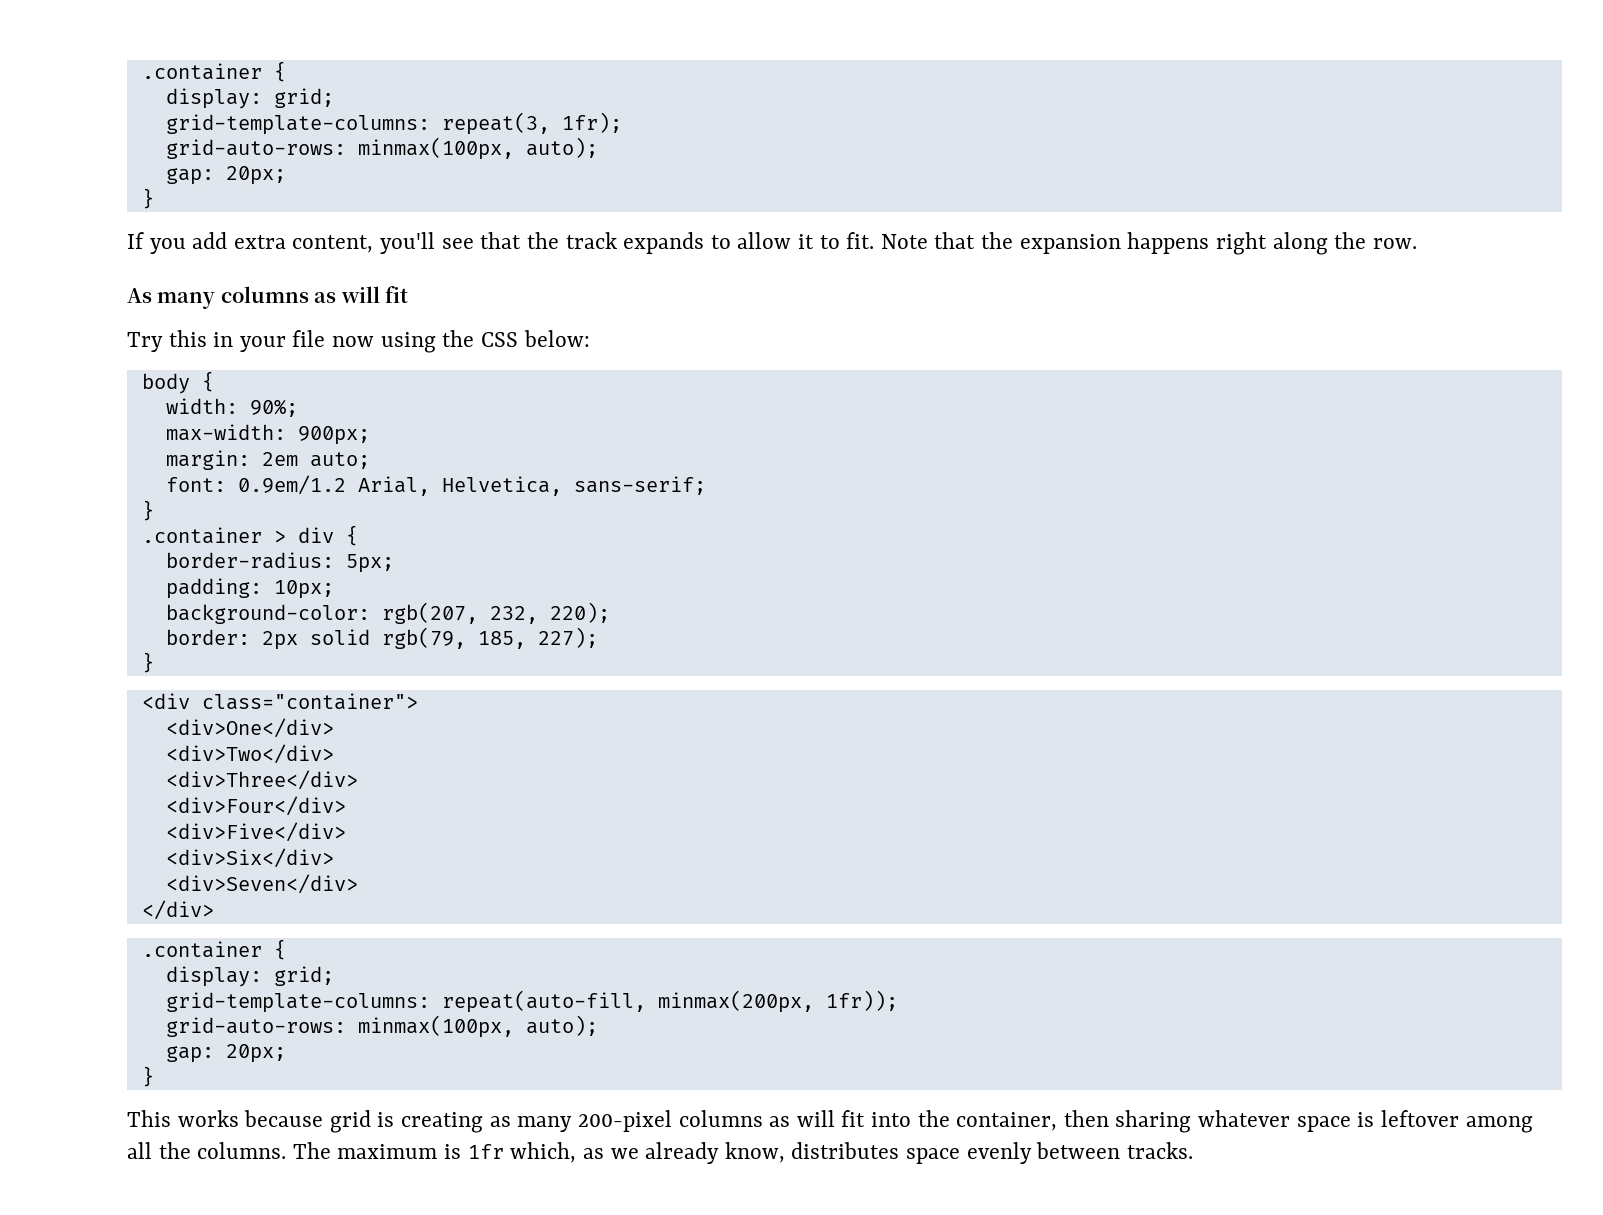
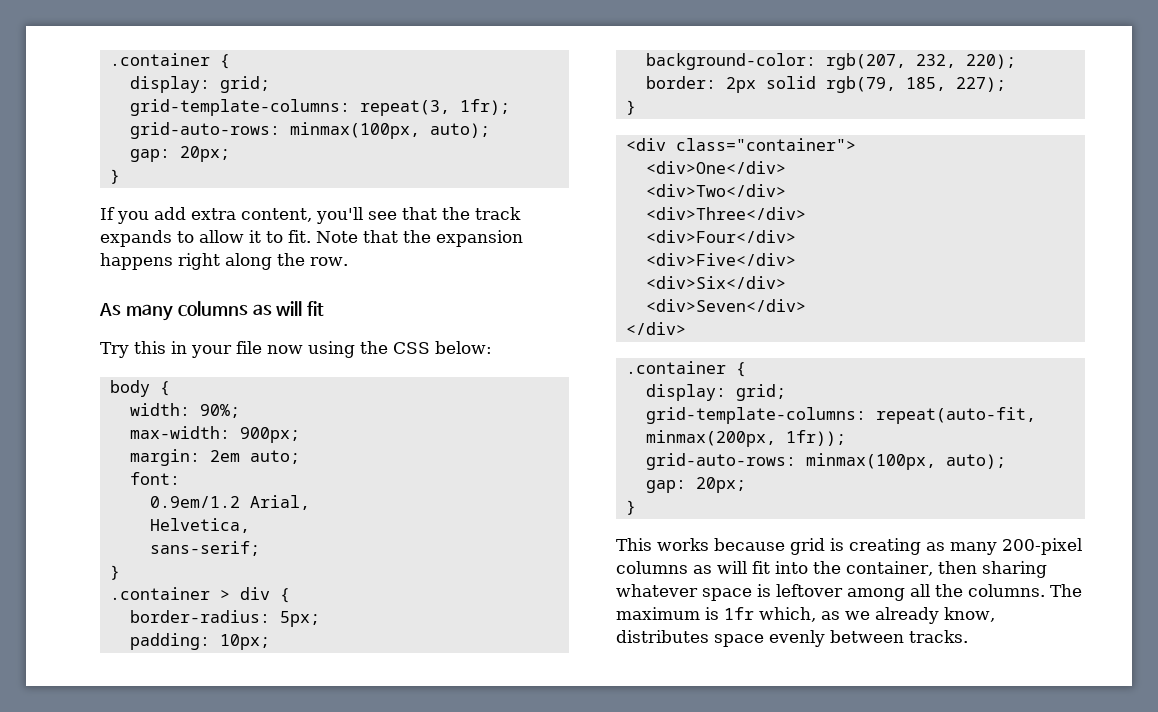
(226, 484) none -> (180, 478) //
(430, 486) none -> (310, 502) //
(562, 486) none -> (250, 525) //
[441,990,646,1013] repeat(auto-fill, -> [875,407,1036,424] repeat(auto-fit,

